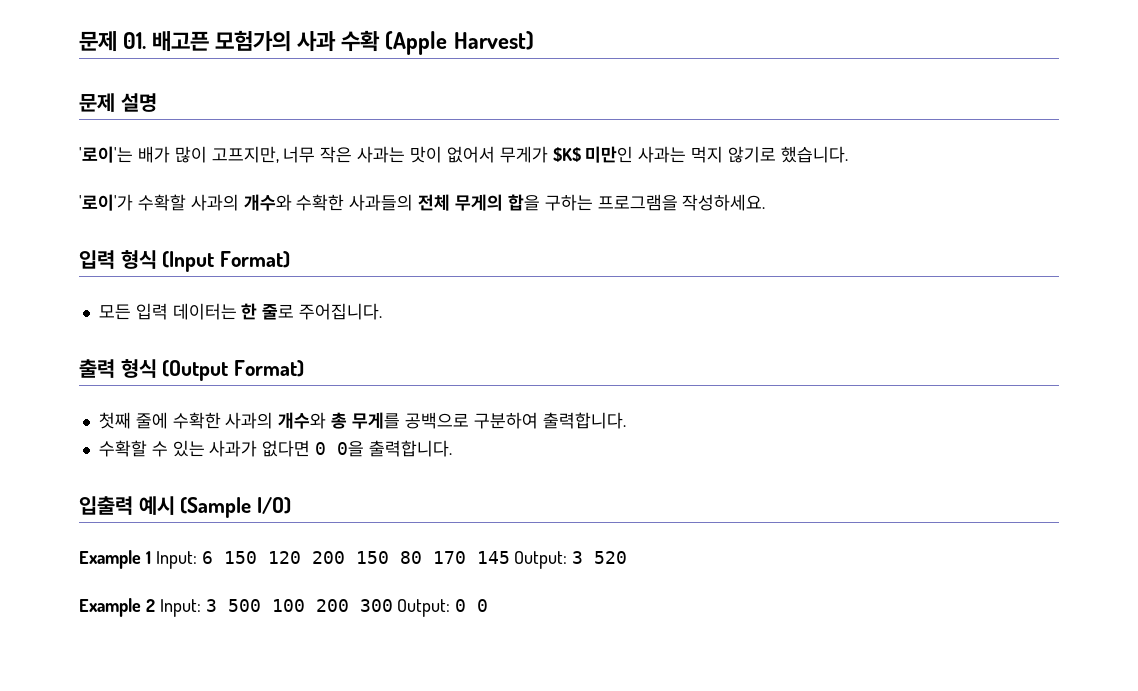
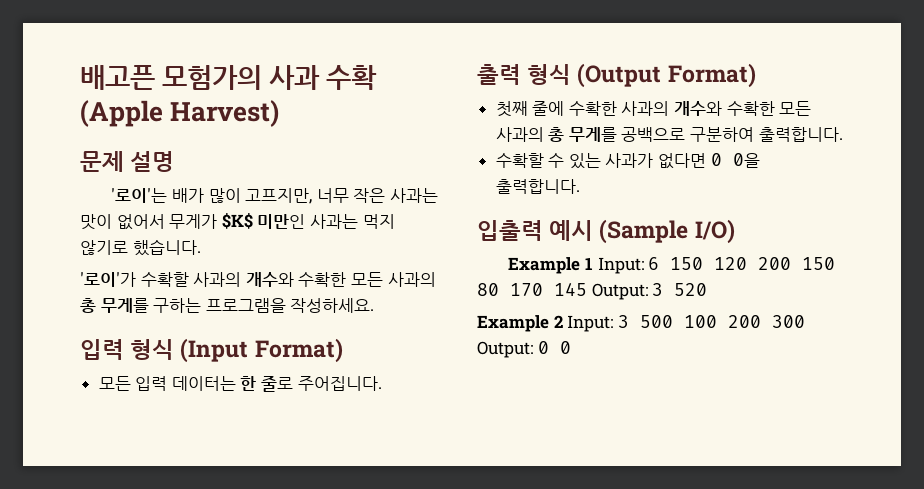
[79,31,147,52] 문제 01. -> (80, 77) none
[349,194,540,211] 사과들의 전체 무게의 합을 -> [350,272,436,287] [80,298,149,313] 모든 사과의 총 무게를
(327, 420) none -> [726,101,812,116] [495,127,544,142] 수확한 모든 사과의

